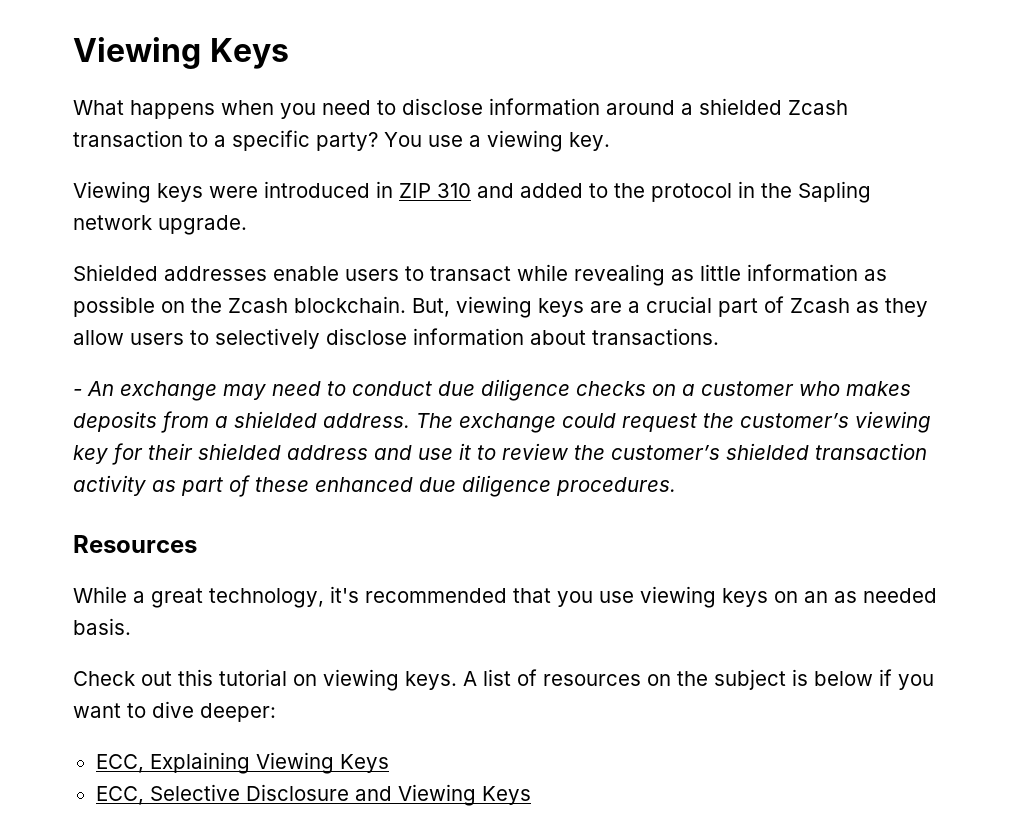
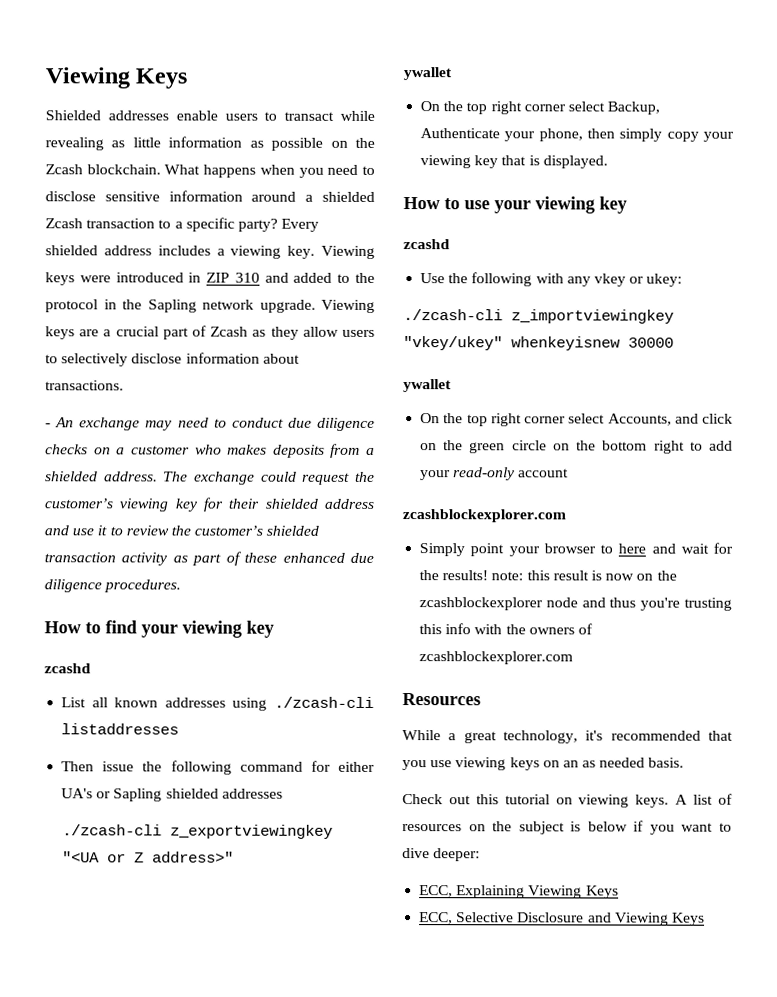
[73,37,289,69] [73,98,848,119] [73,130,610,152] [73,181,871,203] [73,215,247,235] Viewing Keys // What happens when you need to disclose information around a shielded Zcash transaction to a specific party? You use a viewing key. // Viewing keys were introduced in ZIP 310 and added to the protocol in the Sapling network upgrade. -> [45,67,188,89] Viewing Keys
[412,296,532,318] But, viewing -> [164,164,376,178] [45,190,375,202] [45,217,320,232] [45,245,375,259] [45,272,375,286] [45,299,375,313] What happens when you need to disclose sensitive information around a shielded Zcash transaction to a specific party? Every shielded address includes a viewing key. Viewing keys were introduced in ZIP 310 and added to the protocol in the Sapling network upgrade. Viewing
(676, 486) none -> [44,620,274,638] [44,663,91,674] [61,696,374,711] [61,723,180,735] [61,760,375,775] [61,788,283,802] [62,824,334,839] [62,851,235,863] [403,67,452,81] [420,101,661,115] [420,128,734,142] [420,155,608,169] [403,196,627,214] [403,239,450,250] [420,272,683,287] [403,309,674,324] [403,336,674,351] [403,379,452,393] [420,413,733,427] [420,440,733,454] [420,467,570,481] [402,509,566,523] [419,542,733,557] [419,570,677,581] [419,597,732,611] [419,623,593,635] [419,651,574,665] // How to find your viewing key // zcashd // List all known addresses using ./zcash-cli listaddresses // Then issue the following command for either UA's or Sapling shielded addresses // ./zcash-cli z_exportviewingkey "<UA or Z address>" // ywallet // On the top right corner select Backup, Authenticate your phone, then simply copy your viewing key that is displayed. // How to use your viewing key // zcashd // Use the following with any vkey or ukey: // ./zcash-cli z_importviewingkey "vkey/ukey" whenkeyisnew 30000 // ywallet // On the top right corner select Accounts, and click on the green circle on the bottom right to add your read-only account // zcashblockexplorer.com // Simply point your browser to here and wait for the results! note: this result is now on the zcashblockexplorer node and thus you're trusting this info with the owners of zcashblockexplorer.com

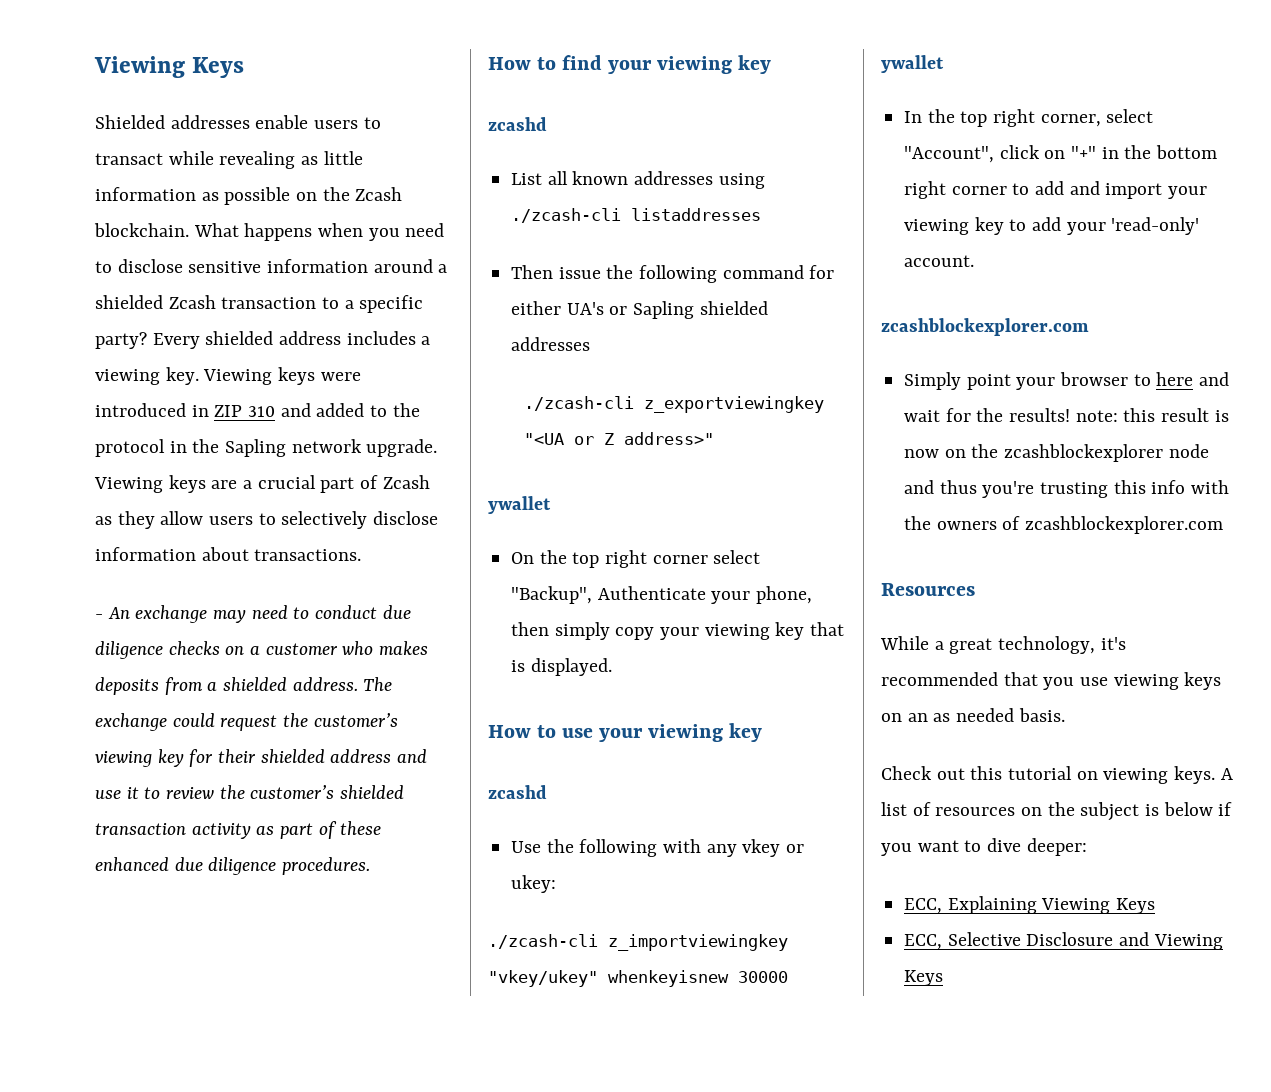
[607,101,661,115] Backup, -> [511,586,593,604] "Backup",
[420,413,733,427] [420,440,685,454] On the top right corner select Accounts, and click on the green circle on the bottom right -> [904,109,1154,127] [904,145,1218,163] [904,181,1208,199] [904,217,1004,235] In the top right corner, select "Account", click on "+" in the bottom right corner to add and import your viewing key
[453,467,570,481] read-only account -> [1111,217,1200,235] [904,255,975,267] 'read-only' account.

